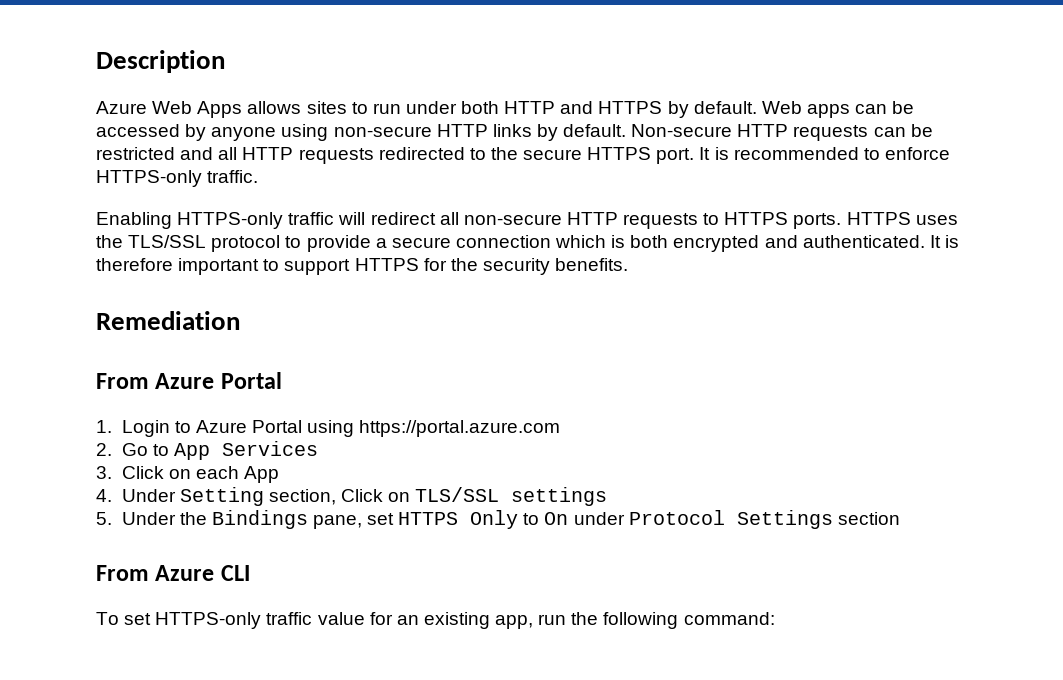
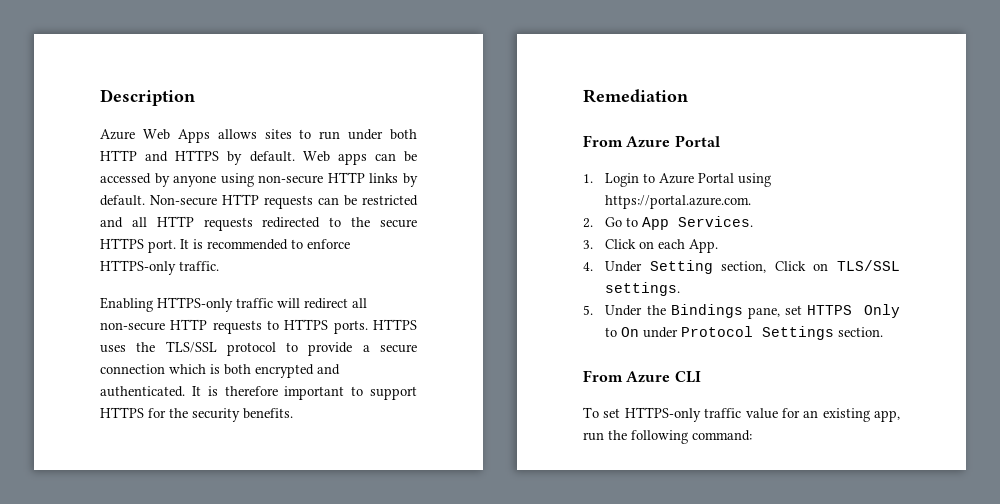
[359,420,561,437] https://portal.azure.com -> [605,195,752,209] https://portal.azure.com.
[221,441,318,456] Services -> [678,216,754,227] Services.
[243,466,279,483] App -> [689,239,719,253] App.
[511,487,608,506] settings -> [605,282,681,296] settings.
[837,512,900,525] section -> [838,327,884,337] section.

